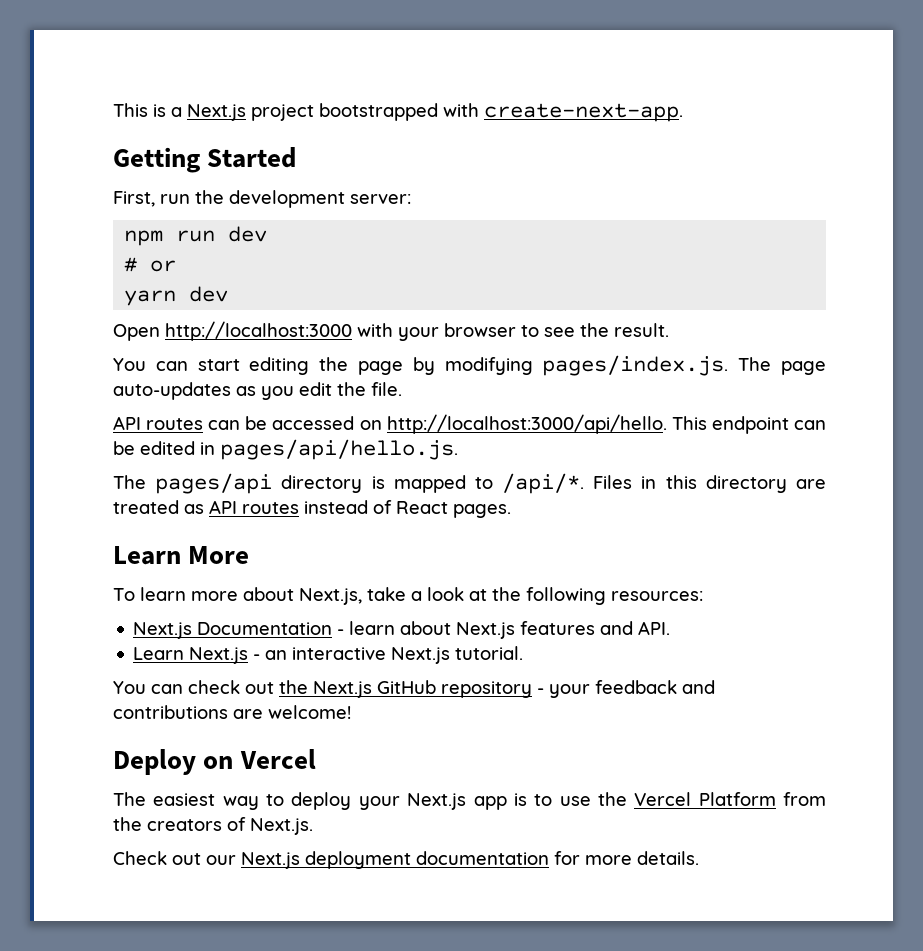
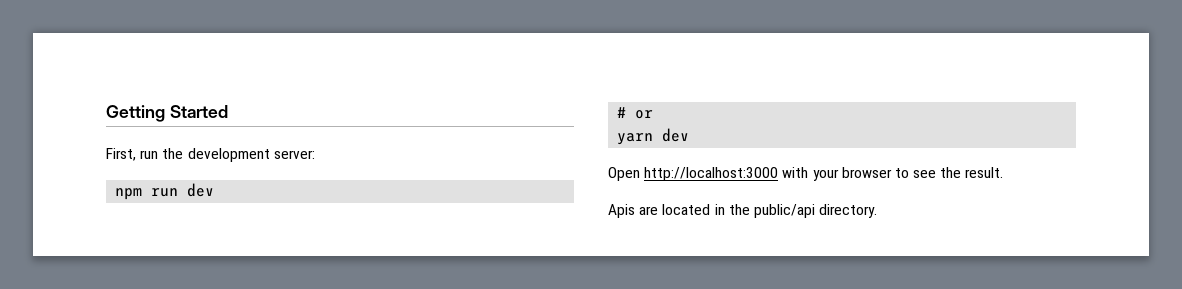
[113,103,683,122] This is a Next.js project bootstrapped with create-next-app. // -> (106, 113) none
[113,355,826,376] [113,382,402,400] [113,414,826,434] [113,439,458,460] [113,473,826,494] [113,500,511,518] [113,546,250,565] [113,587,703,605] [133,621,671,639] [133,646,524,664] [113,680,715,698] [113,705,351,719] [113,749,316,775] [113,792,826,810] [113,817,313,835] [113,851,699,869] You can start editing the page by modifying pages/index.js. The page auto-updates as you edit the file. // API routes can be accessed on http://localhost:3000/api/hello. This endpoint can be edited in pages/api/hello.js. // The pages/api directory is mapped to /api/*. Files in this directory are treated as API routes instead of React pages. // Learn More // To learn more about Next.js, take a look at the following resources: // Next.js Documentation - learn about Next.js features and API. // Learn Next.js - an interactive Next.js tutorial. // You can check out the Next.js GitHub repository - your feedback and contributions are welcome! // Deploy on Vercel // The easiest way to deploy your Next.js app is to use the Vercel Platform from the creators of Next.js. // Check out our Next.js deployment documentation for more details. -> [608,204,878,218] Apis are located in the public/api directory.

